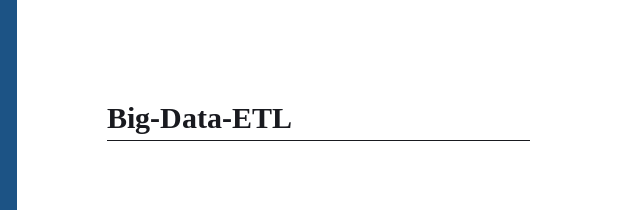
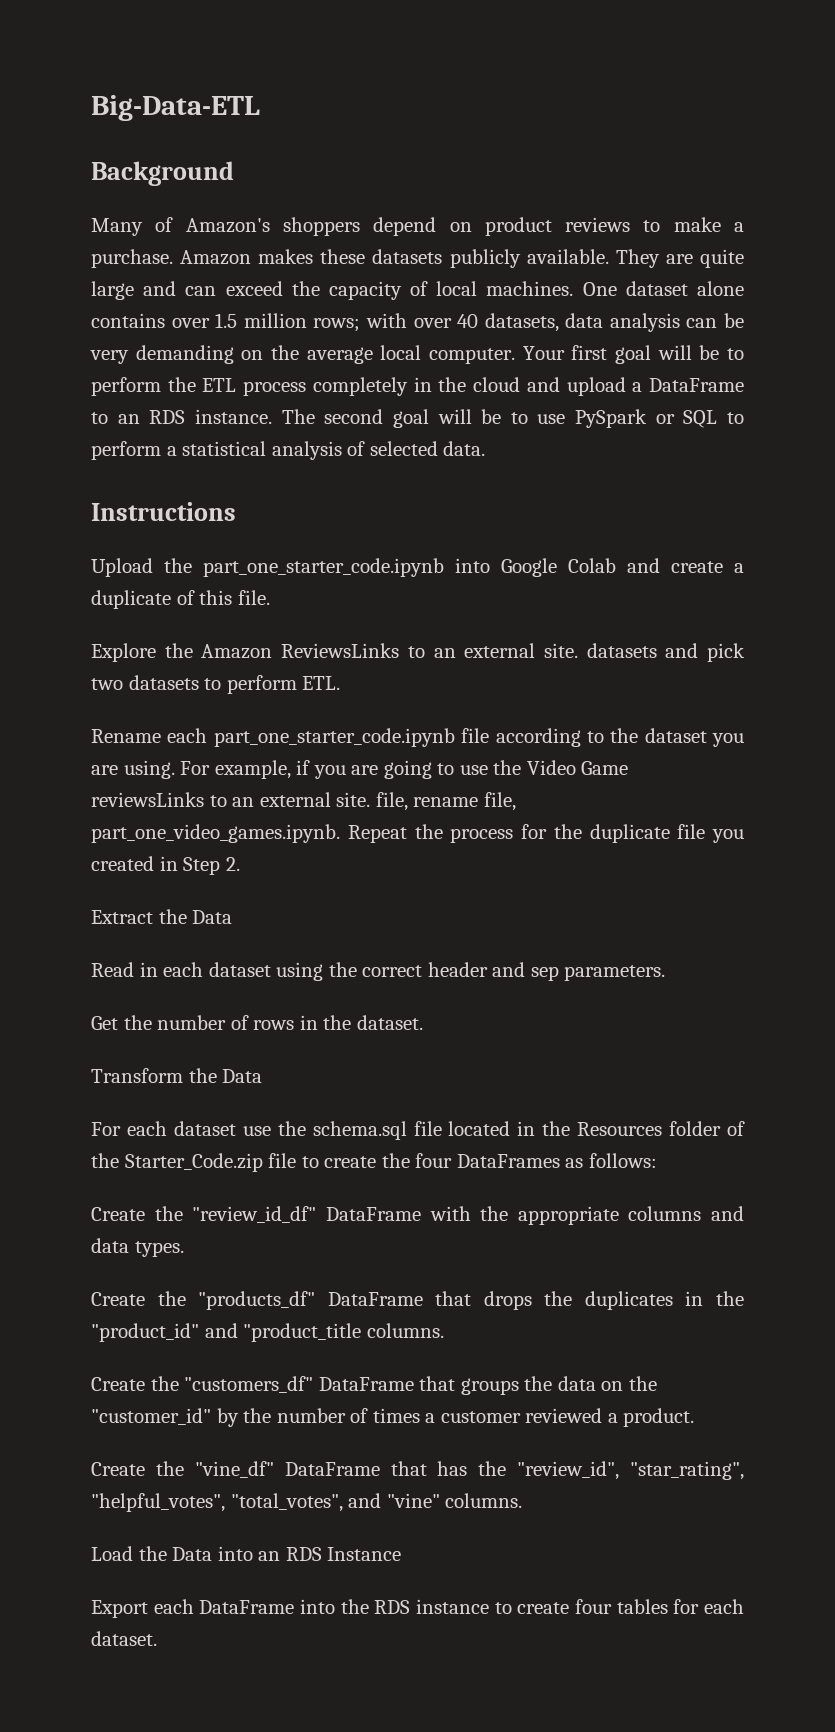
(292, 120) none -> [91,161,234,186] [91,217,744,236] [91,249,744,268] [91,281,744,300] [91,313,745,332] [90,345,744,364] [91,377,745,396] [91,409,744,428] [91,441,486,460] [91,502,236,521] [91,558,744,577] [91,590,270,609] [91,643,745,662] [91,675,341,694] [91,728,744,747] [91,760,629,779] [91,792,516,811] [91,824,744,843] [91,856,240,875] [91,909,233,924] [91,962,666,981] [91,1015,423,1030] [91,1068,263,1083] [91,1121,745,1140] [91,1153,657,1172] [91,1206,744,1225] [91,1238,184,1257] [91,1291,744,1310] [91,1323,444,1342] [91,1376,657,1395] [91,1408,695,1427] [91,1461,744,1480] [91,1493,523,1512] [91,1546,402,1561] [91,1599,744,1618] [91,1631,157,1646] // Background // Many of Amazon's shoppers depend on product reviews to make a purchase. Amazon makes these datasets publicly available. They are quite large and can exceed the capacity of local machines. One dataset alone contains over 1.5 million rows; with over 40 datasets, data analysis can be very demanding on the average local computer. Your first goal will be to perform the ETL process completely in the cloud and upload a DataFrame to an RDS instance. The second goal will be to use PySpark or SQL to perform a statistical analysis of selected data. // Instructions // Upload the part_one_starter_code.ipynb into Google Colab and create a duplicate of this file. // Explore the Amazon ReviewsLinks to an external site. datasets and pick two datasets to perform ETL. // Rename each part_one_starter_code.ipynb file according to the dataset you are using. For example, if you are going to use the Video Game reviewsLinks to an external site. file, rename file, part_one_video_games.ipynb. Repeat the process for the duplicate file you created in Step 2. // Extract the Data // Read in each dataset using the correct header and sep parameters. // Get the number of rows in the dataset. // Transform the Data // For each dataset use the schema.sql file located in the Resources folder of the Starter_Code.zip file to create the four DataFrames as follows: // Create the "review_id_df" DataFrame with the appropriate columns and data types. // Create the "products_df" DataFrame that drops the duplicates in the "product_id" and "product_title columns. // Create the "customers_df" DataFrame that groups the data on the "customer_id" by the number of times a customer reviewed a product. // Create the "vine_df" DataFrame that has the "review_id", "star_rating", "helpful_votes", "total_votes", and "vine" columns. // Load the Data into an RDS Instance // Export each DataFrame into the RDS instance to create four tables for each dataset.

